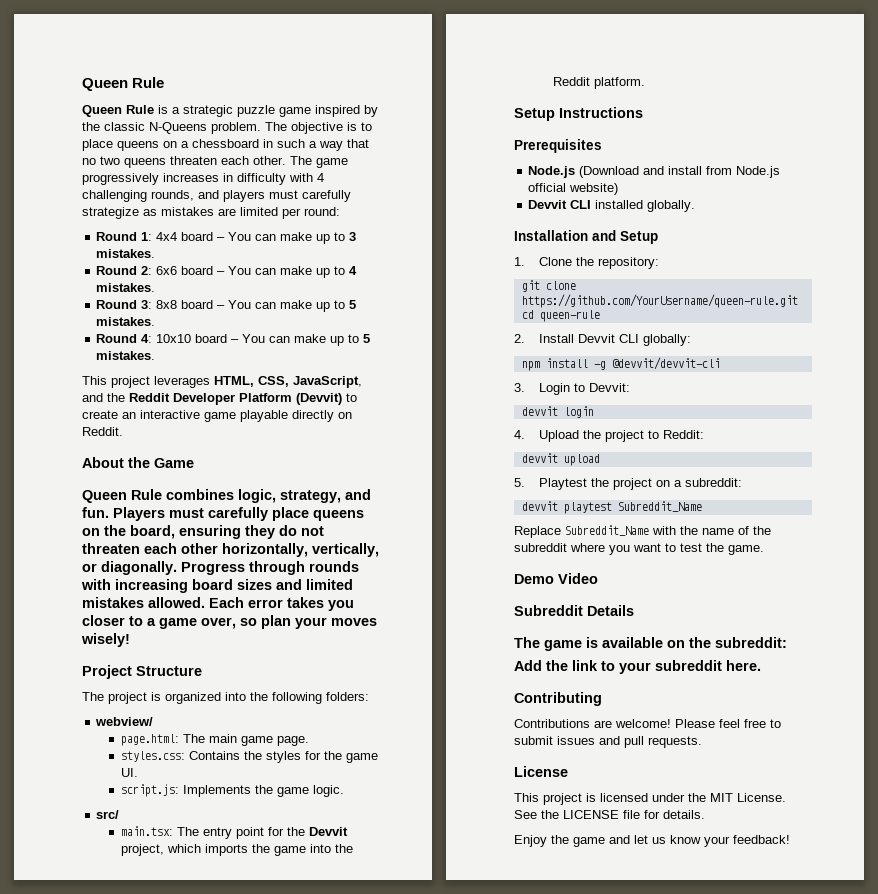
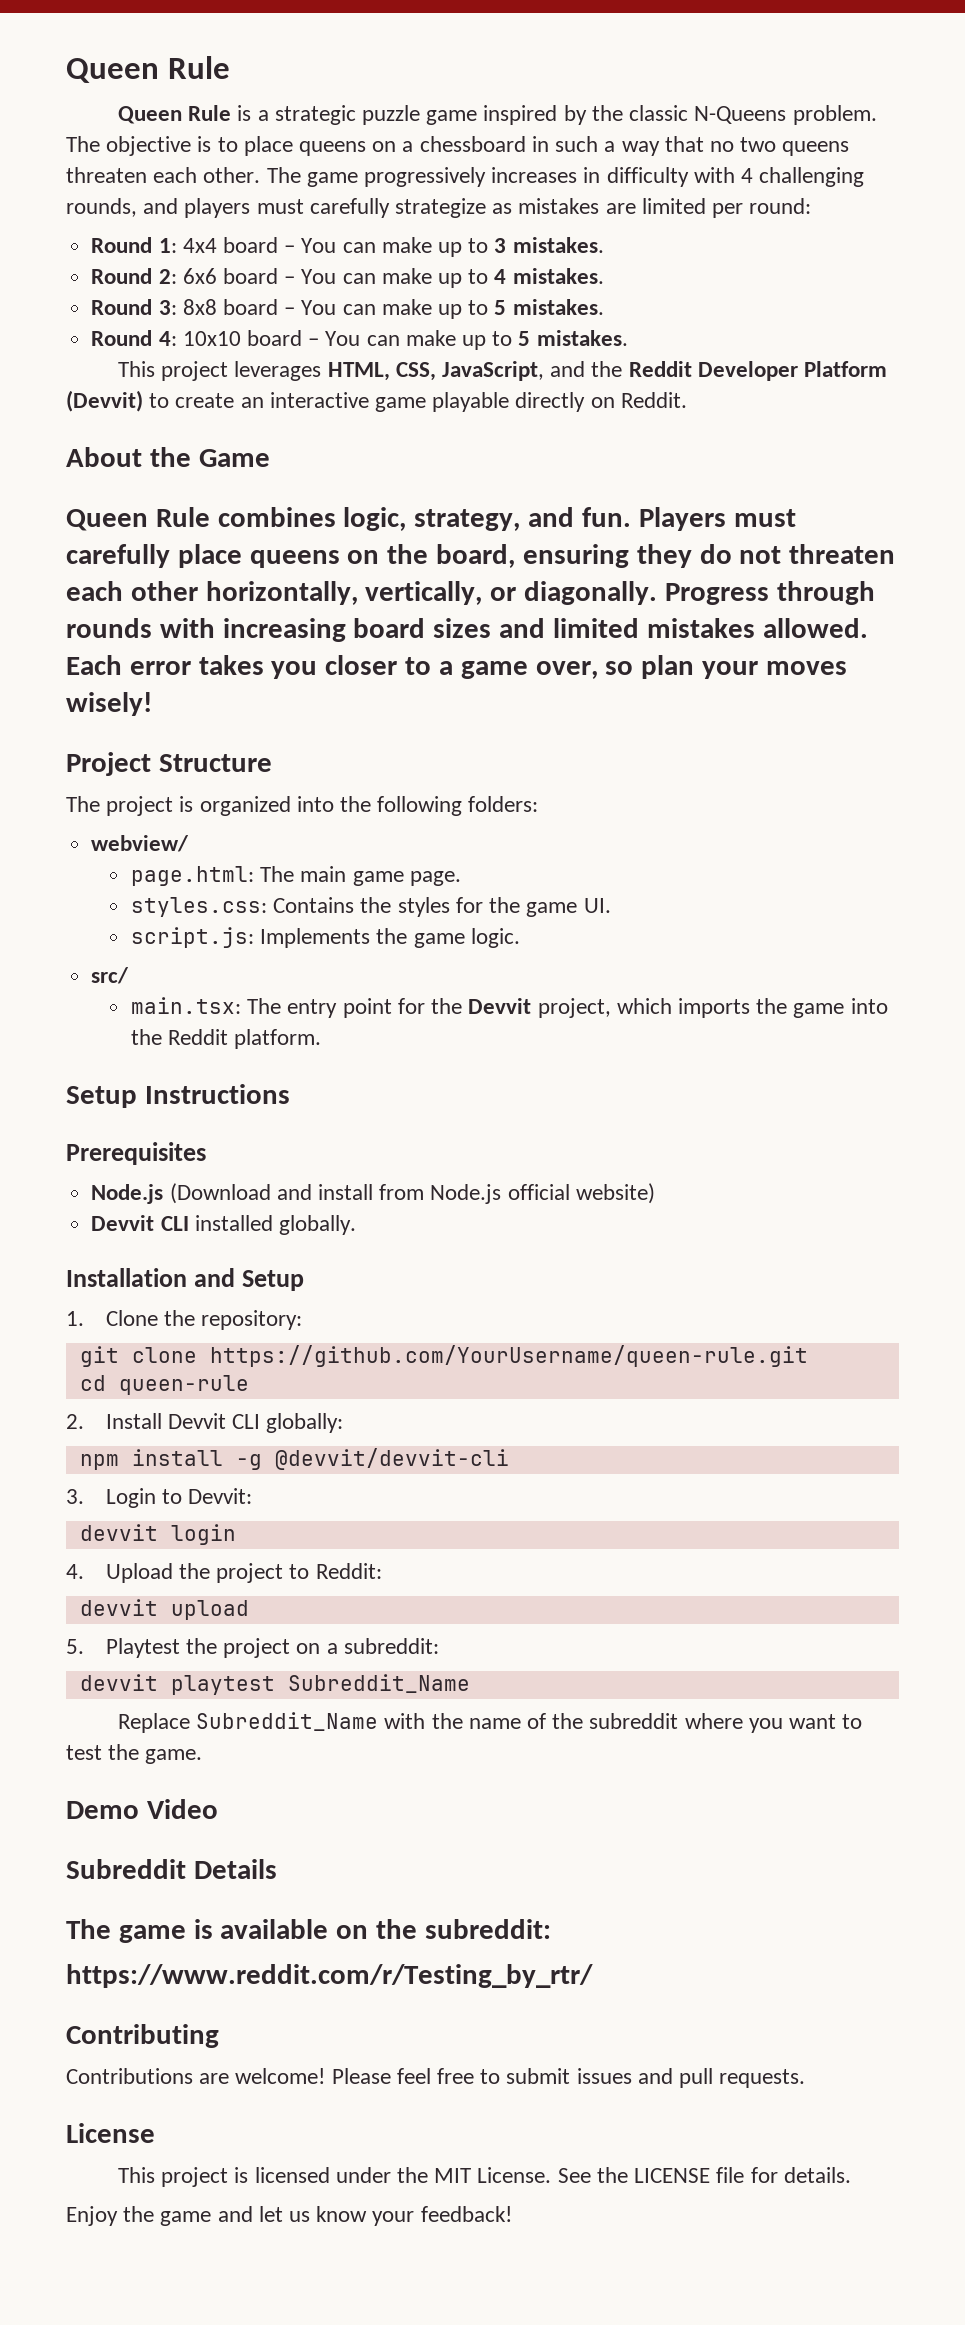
[514,660,761,674] Add the link to your subreddit here. -> [66,1964,593,1988] https://www.reddit.com/r/Testing_by_rtr/

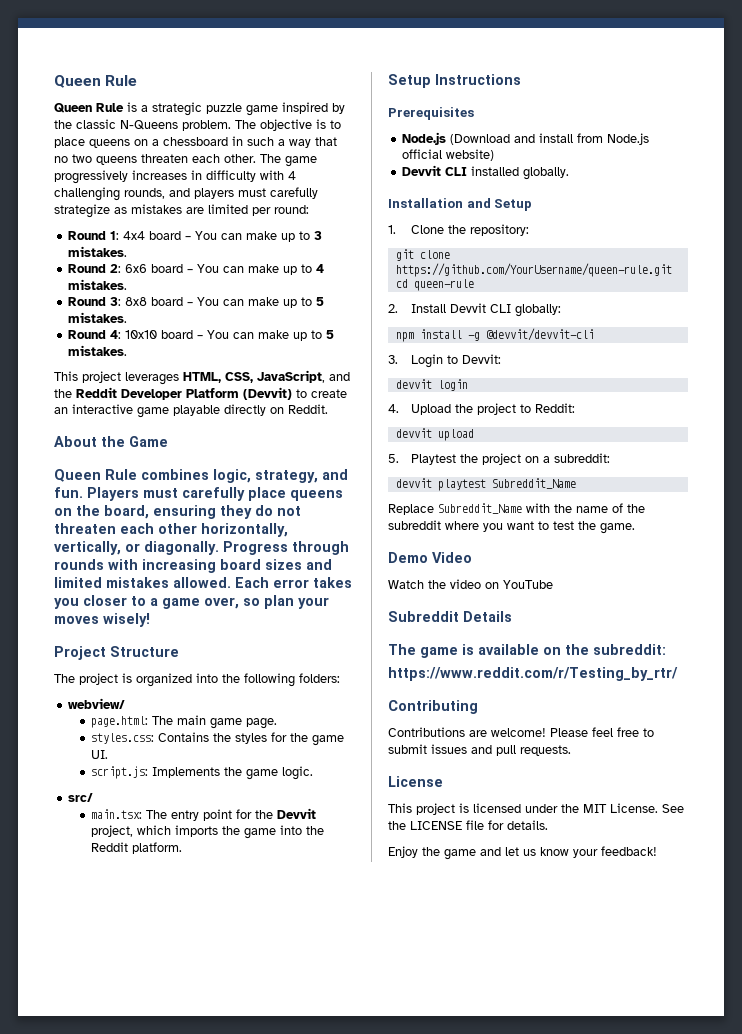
(218, 1809) none -> [388,579,553,589] // Watch the video on YouTube

